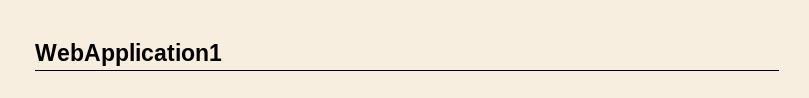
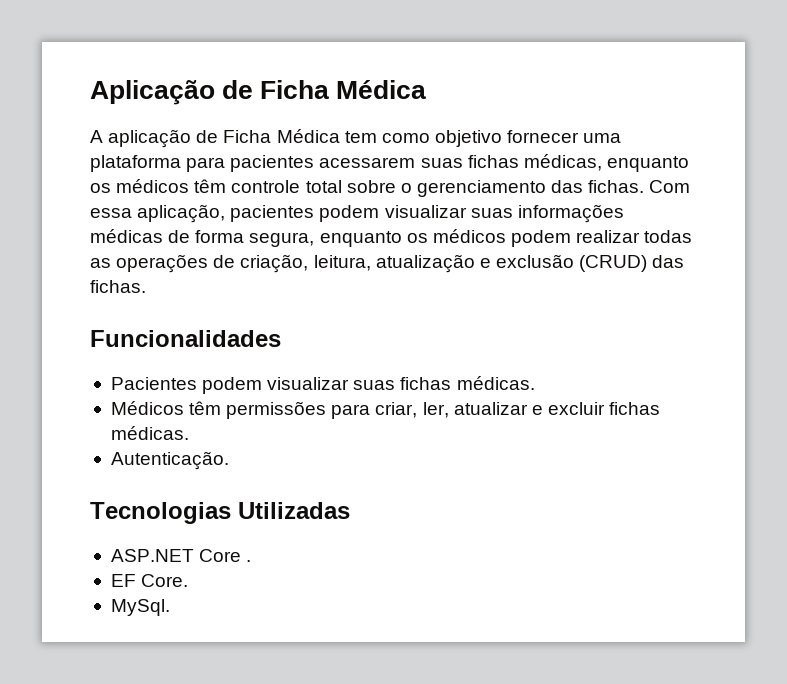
[35,43,222,66] WebApplication1 -> [90,80,427,105] [90,129,622,148] [90,154,689,172] [90,179,691,197] [90,204,624,223] [90,229,693,247] [90,254,685,273] [90,280,146,293] [90,330,281,347] [110,376,535,394] [110,401,661,419] [110,426,189,440] [110,451,229,470] [90,502,350,524] [110,549,252,562] [110,574,189,587] [110,599,170,616] Aplicação de Ficha Médica // A aplicação de Ficha Médica tem como objetivo fornecer uma plataforma para pacientes acessarem suas fichas médicas, enquanto os médicos têm controle total sobre o gerenciamento das fichas. Com essa aplicação, pacientes podem visualizar suas informações médicas de forma segura, enquanto os médicos podem realizar todas as operações de criação, leitura, atualização e exclusão (CRUD) das fichas. // Funcionalidades // Pacientes podem visualizar suas fichas médicas. // Médicos têm permissões para criar, ler, atualizar e excluir fichas médicas. // Autenticação. // Tecnologias Utilizadas // ASP.NET Core . // EF Core. // MySql.

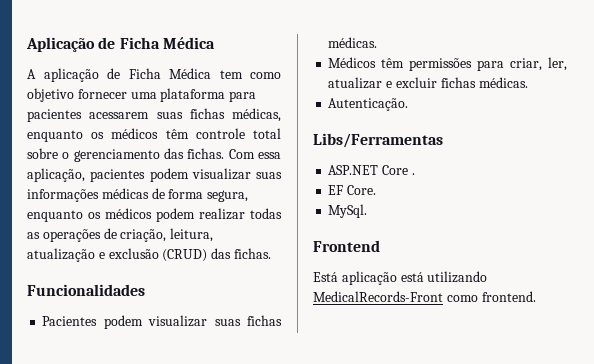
[90,502,350,524] Tecnologias Utilizadas -> [313,133,443,148] Libs/Ferramentas
(170, 607) none -> [313,240,380,252] [313,271,488,285] [313,291,536,302] // Frontend // Está aplicação está utilizando MedicalRecords-Front como frontend.

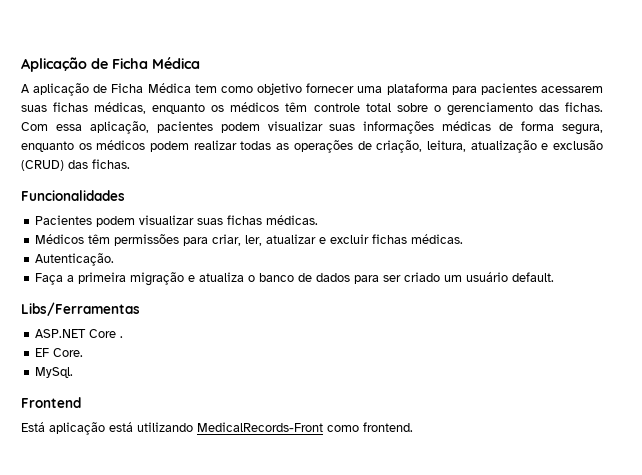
(409, 104) none -> [35,272,555,286] // Faça a primeira migração e atualiza o banco de dados para ser criado um usuário default.

